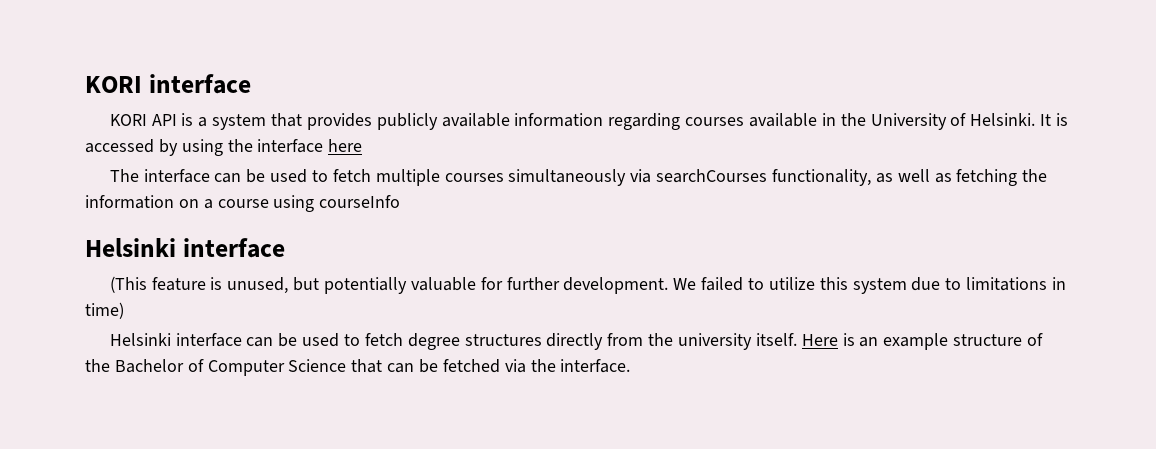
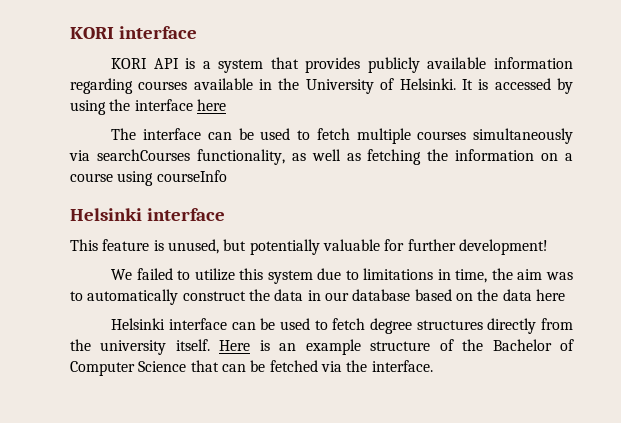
[109,276,147,293] (This -> [70,239,98,251] This
[563,277,669,294] development. -> [458,239,548,255] development! //
[85,302,124,319] time) -> [455,268,574,283] [70,289,565,305] time, the aim was to automatically construct the data in our database based on the data here

